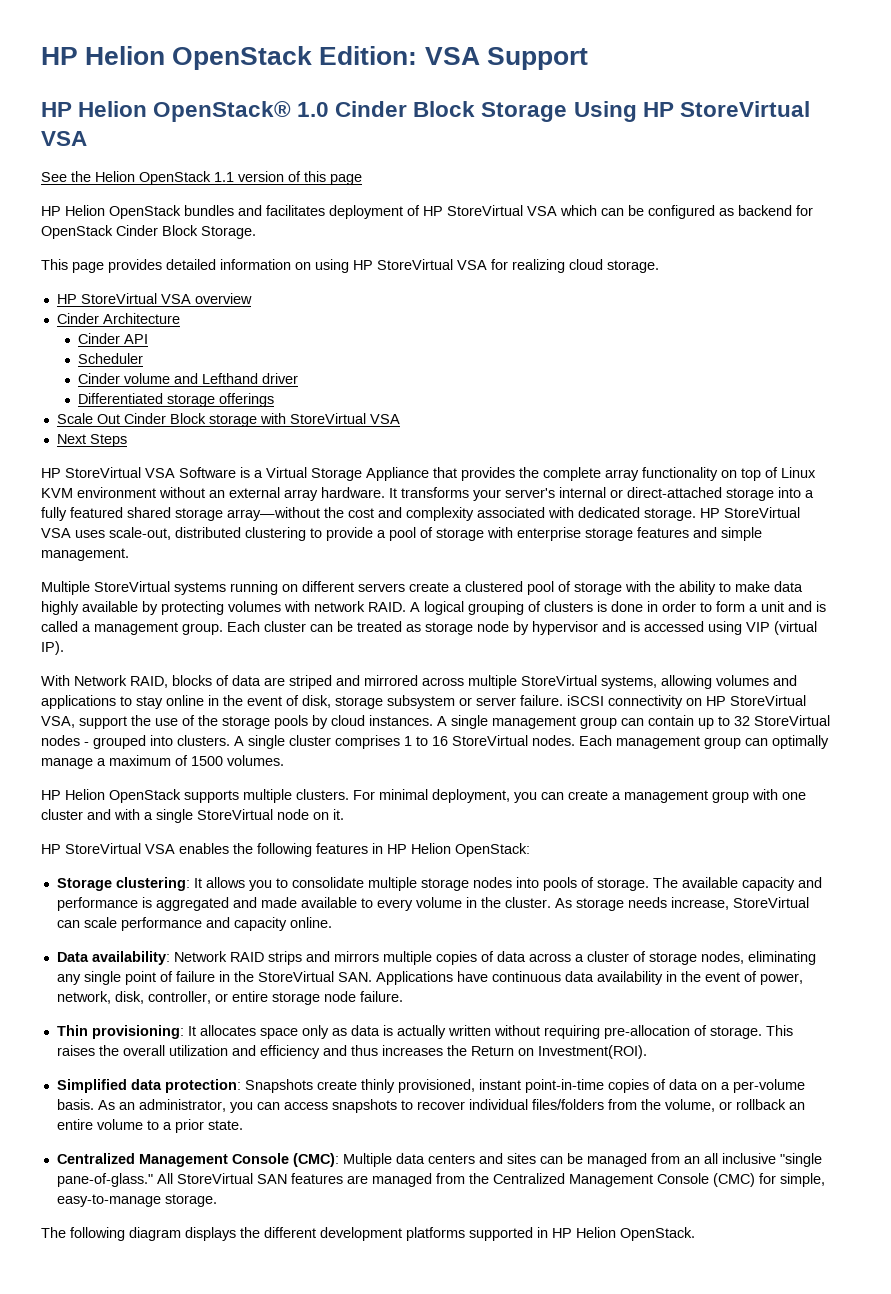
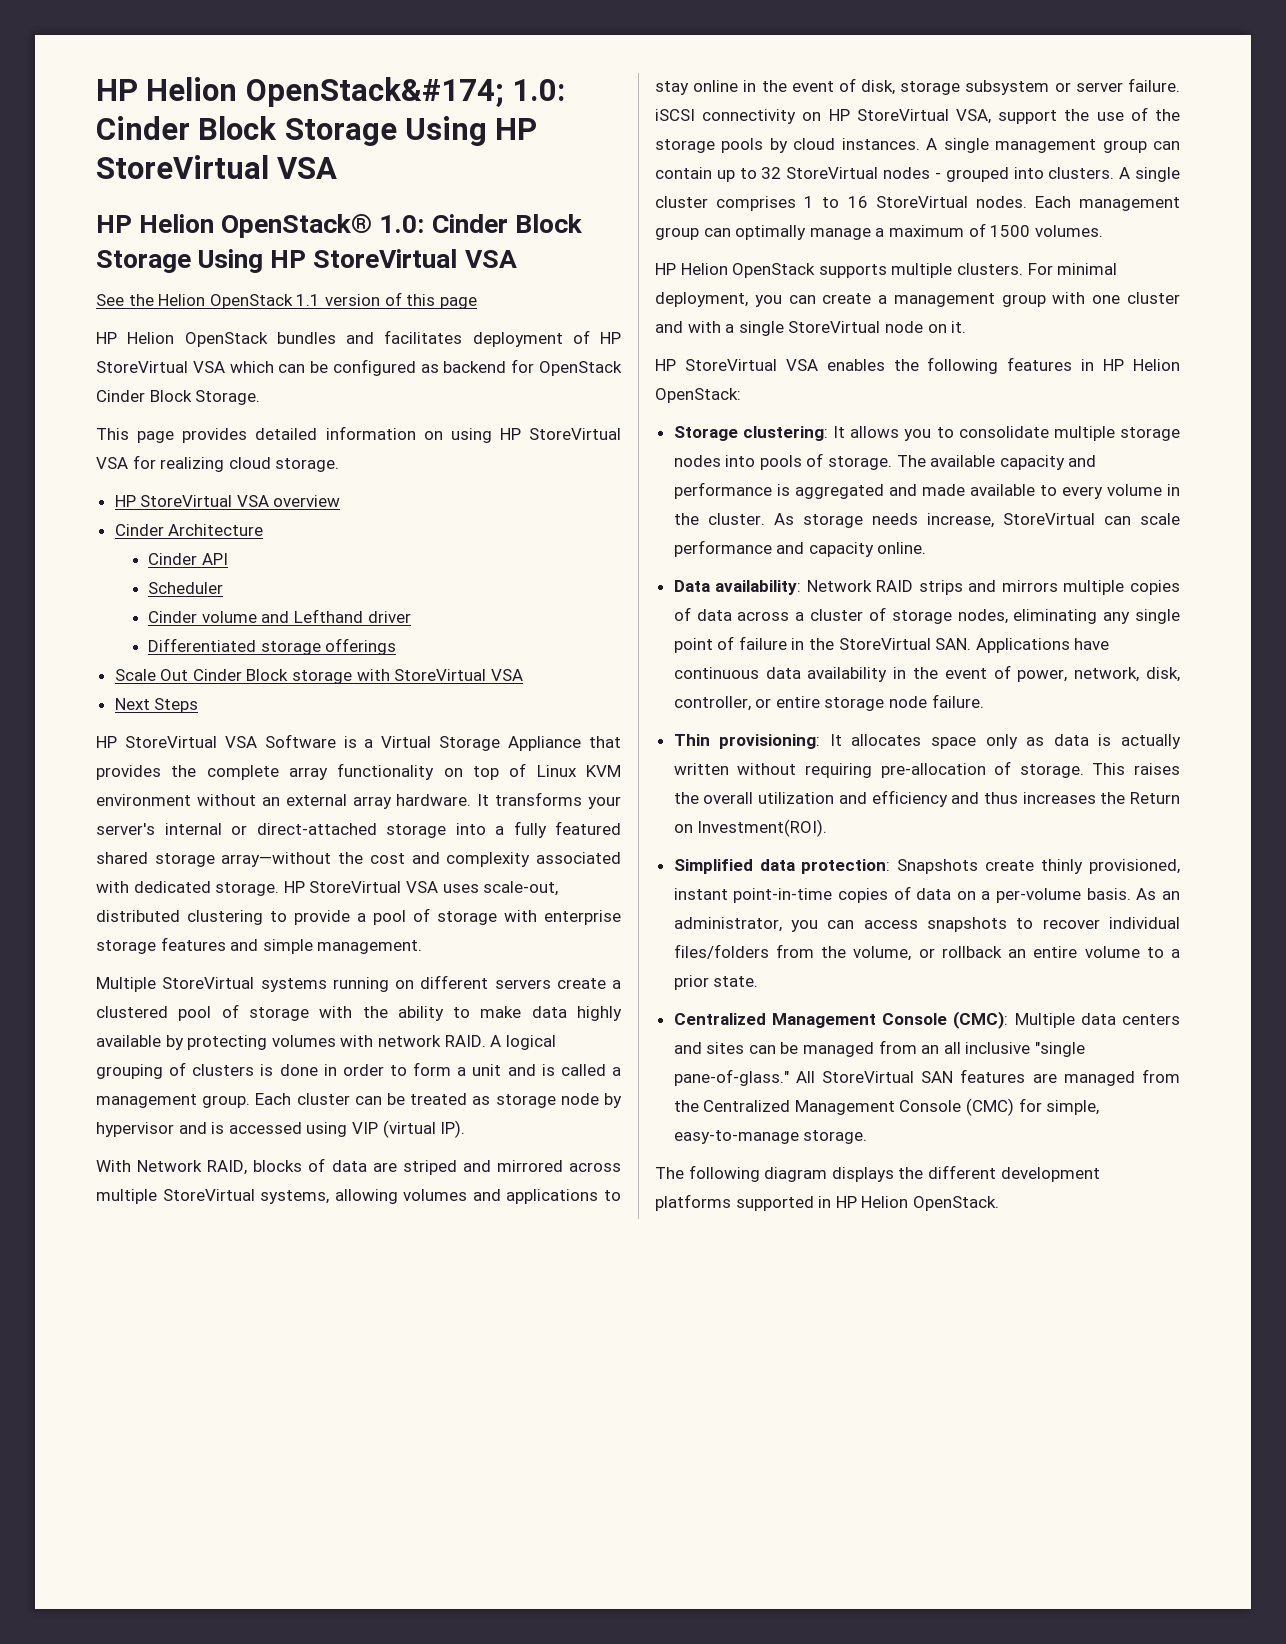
[41,46,588,70] HP Helion OpenStack Edition: VSA Support -> [96,77,566,107] [96,116,538,146] [96,155,338,179] HP Helion OpenStack&#174; 1.0: Cinder Block Storage Using HP StoreVirtual VSA
[297,102,330,117] 1.0 -> [379,215,425,233] 1.0:

